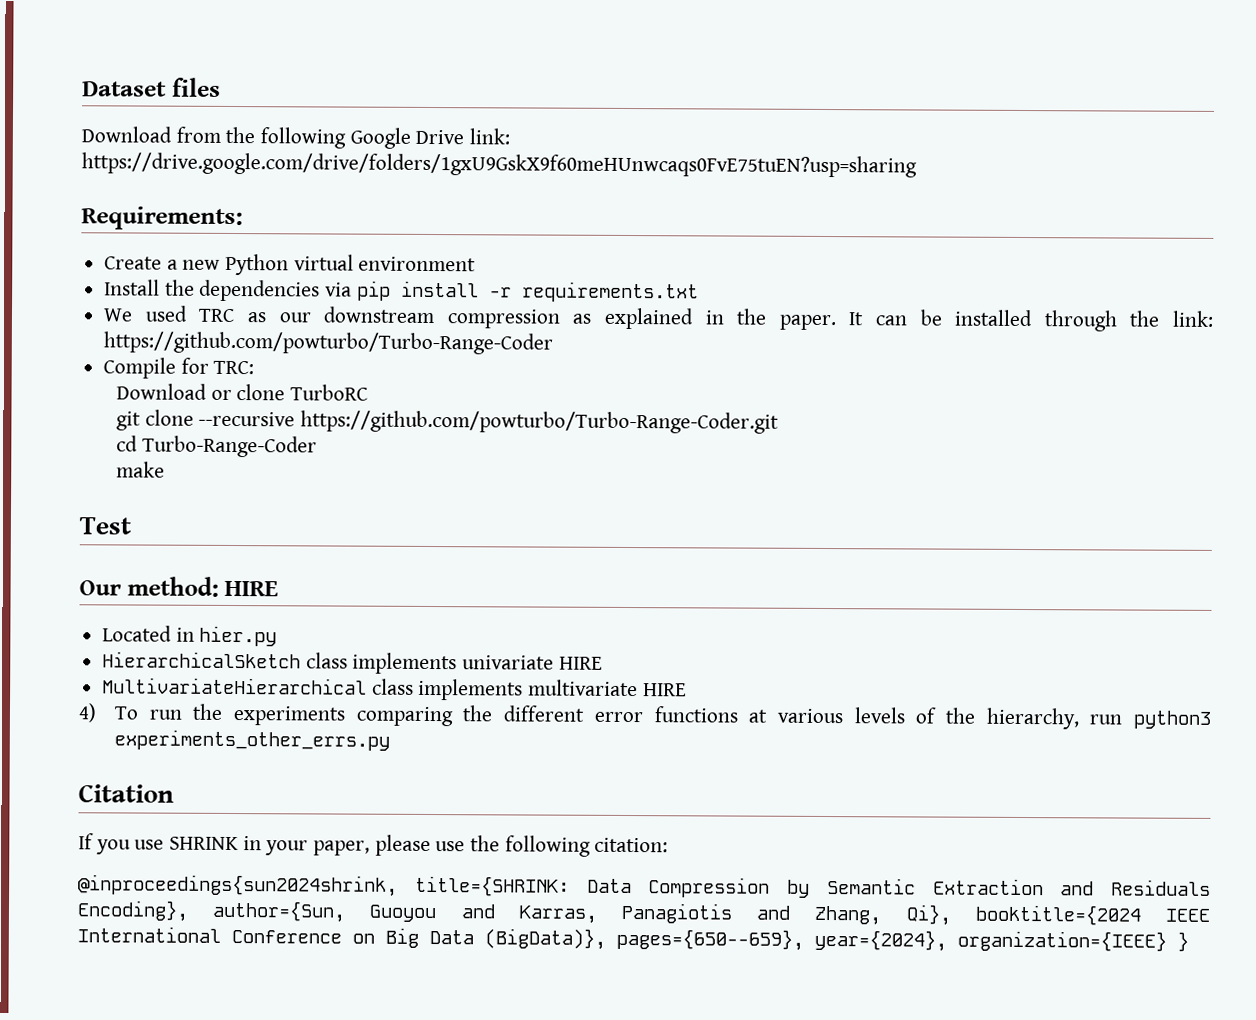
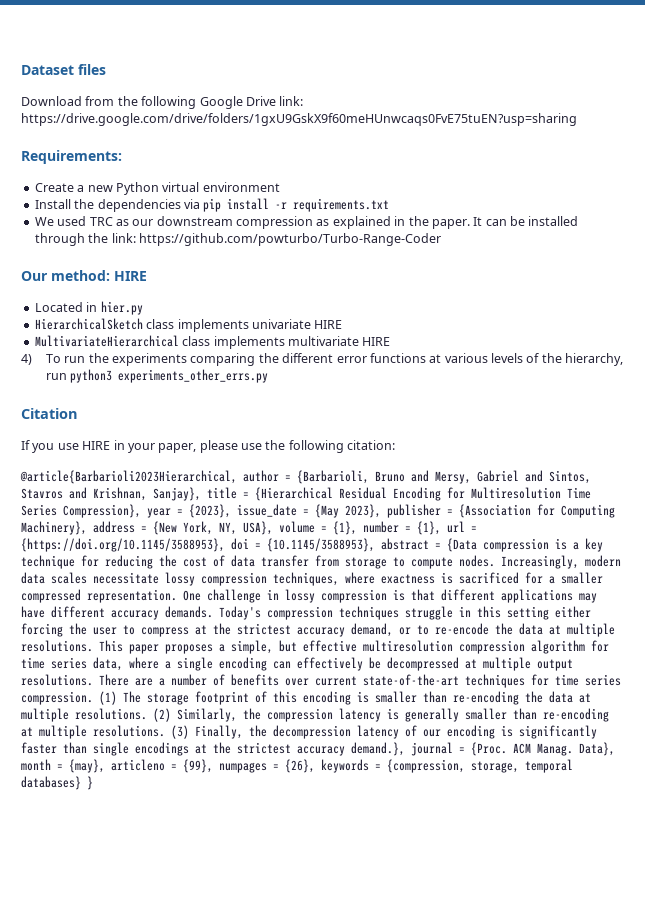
[103,357,255,379] [116,383,369,401] [116,409,780,434] [116,435,317,458] [116,461,166,478] [79,517,131,535] // Compile for TRC: // Download or clone TurboRC // git clone --recursive https://github.com/powturbo/Turbo-Range-Coder.git // cd Turbo-Range-Coder // make // Test -> (441, 239) none
[169,836,240,851] SHRINK -> [82,441,111,450] HIRE
[78,874,1211,898] [77,900,1211,926] [77,926,1167,952] @inproceedings{sun2024shrink, title={SHRINK: Data Compression by Semantic Extraction and Residuals Encoding}, author={Sun, Guoyou and Karras, Panagiotis and Zhang, Qi}, booktitle={2024 IEEE International Conference on Big Data (BigData)}, pages={650--659}, year={2024}, organization={IEEE} -> [20,470,591,484] [21,487,591,501] [21,504,615,518] [21,521,477,535] [21,538,603,552] [21,555,621,569] [21,572,603,586] [21,589,597,603] [21,606,591,620] [21,623,615,637] [21,640,609,654] [21,657,573,671] [21,674,621,688] [21,691,591,705] [21,708,609,722] [21,725,597,739] [21,742,615,756] [21,759,573,773] [21,776,81,790] @article{Barbarioli2023Hierarchical, author = {Barbarioli, Bruno and Mersy, Gabriel and Sintos, Stavros and Krishnan, Sanjay}, title = {Hierarchical Residual Encoding for Multiresolution Time Series Compression}, year = {2023}, issue_date = {May 2023}, publisher = {Association for Computing Machinery}, address = {New York, NY, USA}, volume = {1}, number = {1}, url = {https://doi.org/10.1145/3588953}, doi = {10.1145/3588953}, abstract = {Data compression is a key technique for reducing the cost of data transfer from storage to compute nodes. Increasingly, modern data scales necessitate lossy compression techniques, where exactness is sacrificed for a smaller compressed representation. One challenge in lossy compression is that different applications may have different accuracy demands. Today's compression techniques struggle in this setting either forcing the user to compress at the strictest accuracy demand, or to re-encode the data at multiple resolutions. This paper proposes a simple, but effective multiresolution compression algorithm for time series data, where a single encoding can effectively be decompressed at multiple output resolutions. There are a number of benefits over current state-of-the-art techniques for time series compression. (1) The storage footprint of this encoding is smaller than re-encoding the data at multiple resolutions. (2) Similarly, the compression latency is generally smaller than re-encoding at multiple resolutions. (3) Finally, the decompression latency of our encoding is significantly faster than single encodings at the strictest accuracy demand.}, journal = {Proc. ACM Manag. Data}, month = {may}, articleno = {99}, numpages = {26}, keywords = {compression, storage, temporal databases}

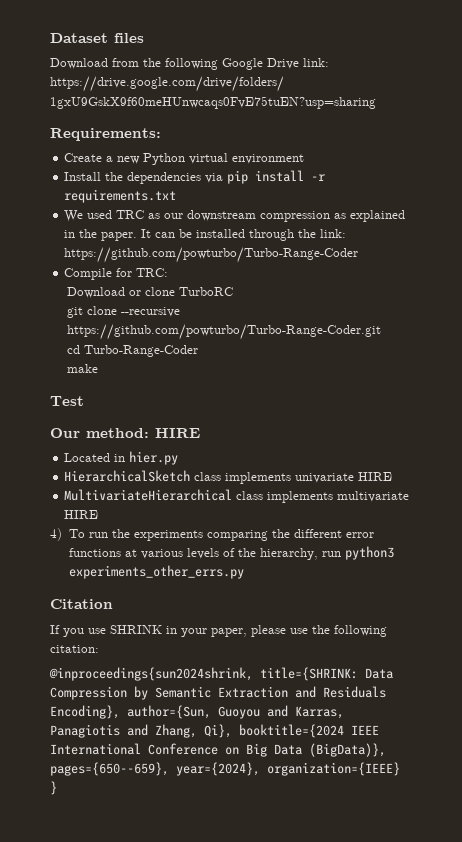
(441, 239) none -> [64,268,169,280] [66,287,233,298] [66,306,180,318] [66,324,381,340] [66,345,198,357] [66,364,98,373] [50,396,84,406] // Compile for TRC: // Download or clone TurboRC // git clone --recursive https://github.com/powturbo/Turbo-Range-Coder.git // cd Turbo-Range-Coder // make // Test
[82,441,111,450] HIRE -> [110,625,162,634] SHRINK
[20,470,591,484] [21,487,591,501] [21,504,615,518] [21,521,477,535] [21,538,603,552] [21,555,621,569] [21,572,603,586] [21,589,597,603] [21,606,591,620] [21,623,615,637] [21,640,609,654] [21,657,573,671] [21,674,621,688] [21,691,591,705] [21,708,609,722] [21,725,597,739] [21,742,615,756] [21,759,573,773] [21,776,81,790] @article{Barbarioli2023Hierarchical, author = {Barbarioli, Bruno and Mersy, Gabriel and Sintos, Stavros and Krishnan, Sanjay}, title = {Hierarchical Residual Encoding for Multiresolution Time Series Compression}, year = {2023}, issue_date = {May 2023}, publisher = {Association for Computing Machinery}, address = {New York, NY, USA}, volume = {1}, number = {1}, url = {https://doi.org/10.1145/3588953}, doi = {10.1145/3588953}, abstract = {Data compression is a key technique for reducing the cost of data transfer from storage to compute nodes. Increasingly, modern data scales necessitate lossy compression techniques, where exactness is sacrificed for a smaller compressed representation. One challenge in lossy compression is that different applications may have different accuracy demands. Today's compression techniques struggle in this setting either forcing the user to compress at the strictest accuracy demand, or to re-encode the data at multiple resolutions. This paper proposes a simple, but effective multiresolution compression algorithm for time series data, where a single encoding can effectively be decompressed at multiple output resolutions. There are a number of benefits over current state-of-the-art techniques for time series compression. (1) The storage footprint of this encoding is smaller than re-encoding the data at multiple resolutions. (2) Similarly, the compression latency is generally smaller than re-encoding at multiple resolutions. (3) Finally, the decompression latency of our encoding is significantly faster than single encodings at the strictest accuracy demand.}, journal = {Proc. ACM Manag. Data}, month = {may}, articleno = {99}, numpages = {26}, keywords = {compression, storage, temporal databases} -> [49,667,393,681] [50,686,386,700] [50,705,344,719] [50,724,379,738] [50,743,386,757] [50,762,400,776] @inproceedings{sun2024shrink, title={SHRINK: Data Compression by Semantic Extraction and Residuals Encoding}, author={Sun, Guoyou and Karras, Panagiotis and Zhang, Qi}, booktitle={2024 IEEE International Conference on Big Data (BigData)}, pages={650--659}, year={2024}, organization={IEEE}

